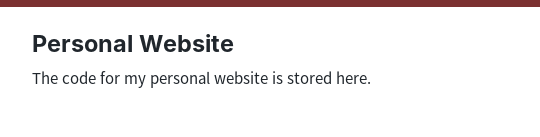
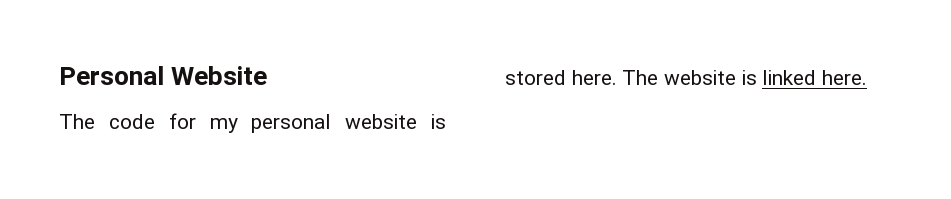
(372, 77) none -> [622,70,868,85] The website is linked here.

